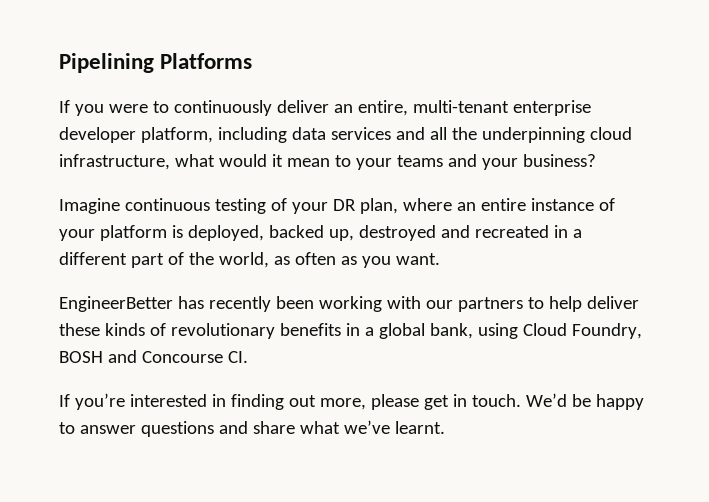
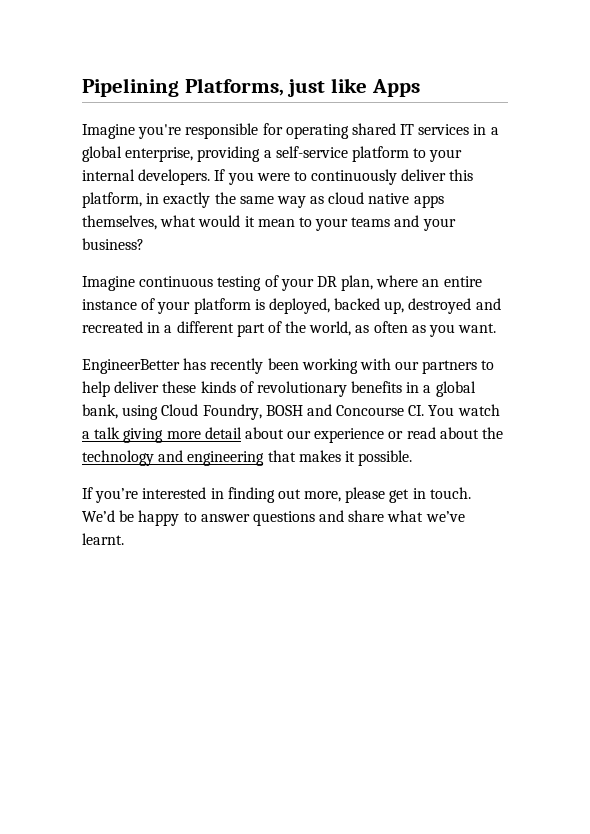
[160,53,253,69] Platforms // -> [184,78,420,97] [82,123,499,139] [82,146,463,162] [82,169,211,185] Platforms, just like Apps // Imagine you're responsible for operating shared IT services in a global enterprise, providing a self-service platform to your internal developers.
[333,100,591,116] [59,127,632,143] [59,154,170,170] an entire, multi-tenant enterprise developer platform, including data services and all the underpinning cloud infrastructure, -> [449,169,474,181] [82,192,444,208] [82,215,157,230] this platform, in exactly the same way as cloud native apps themselves,
(248, 357) none -> [428,404,500,416] [82,427,504,443] [82,450,413,466] You watch a talk giving more detail about our experience or read about the technology and engineering that makes it possible.

